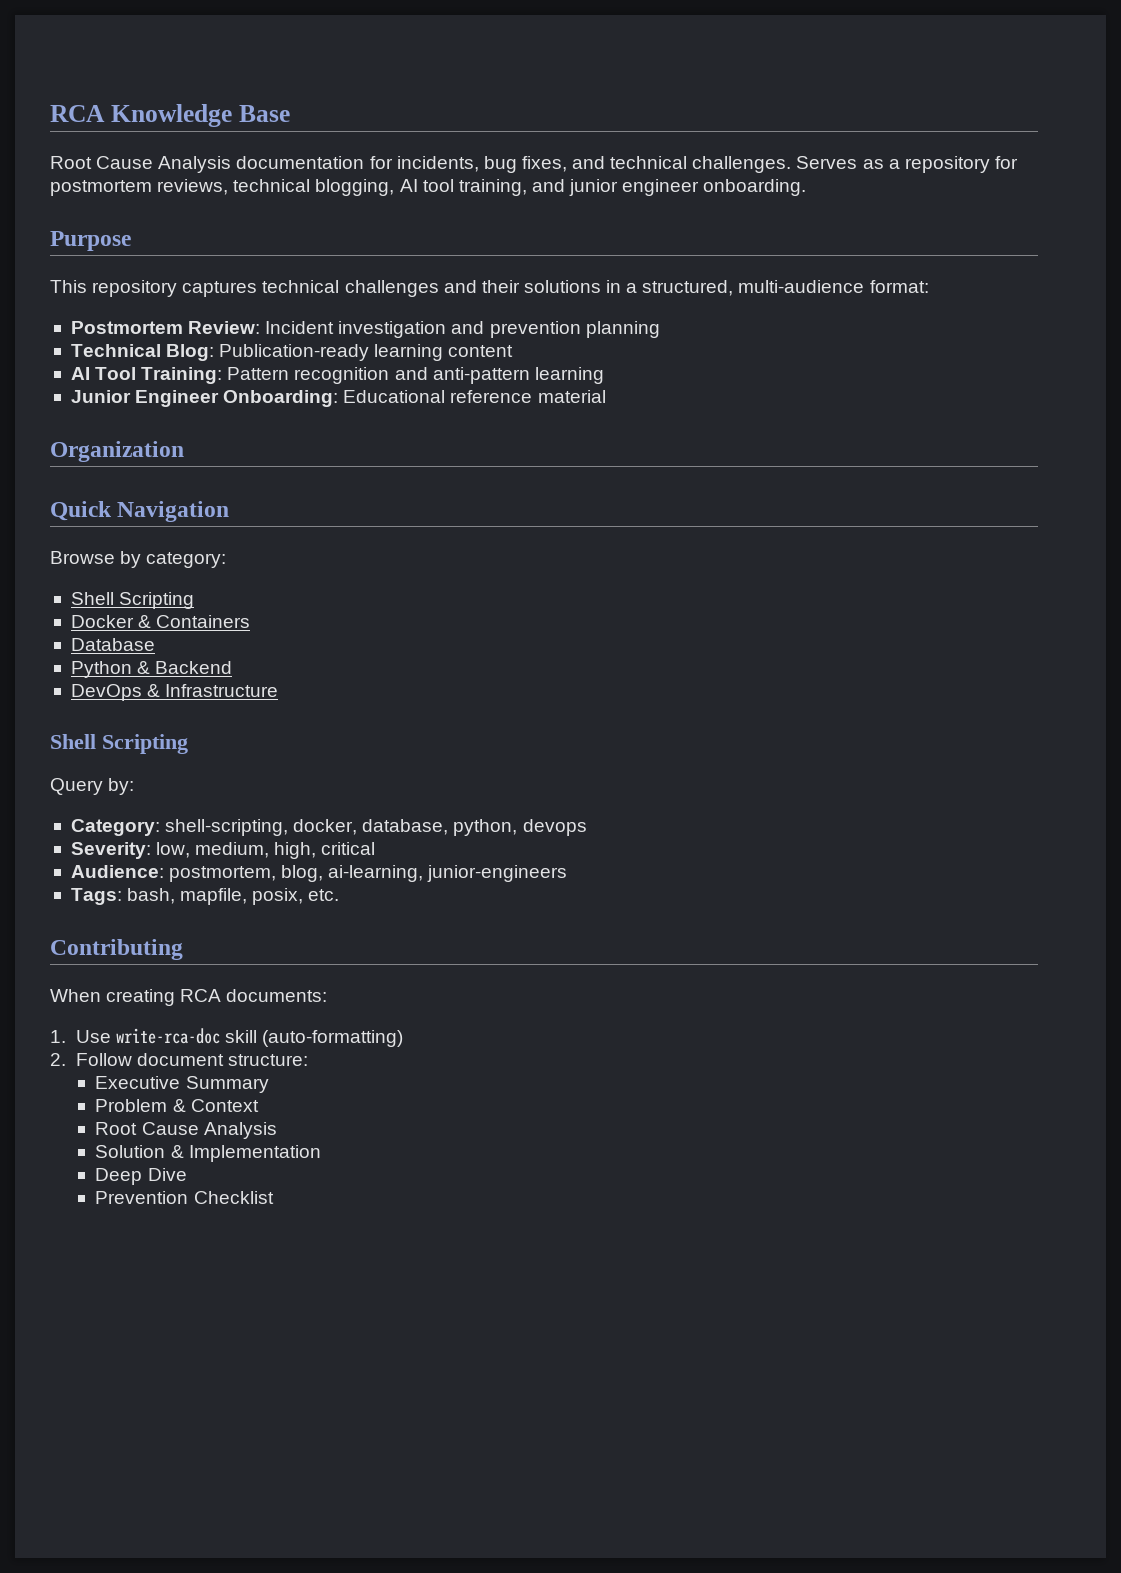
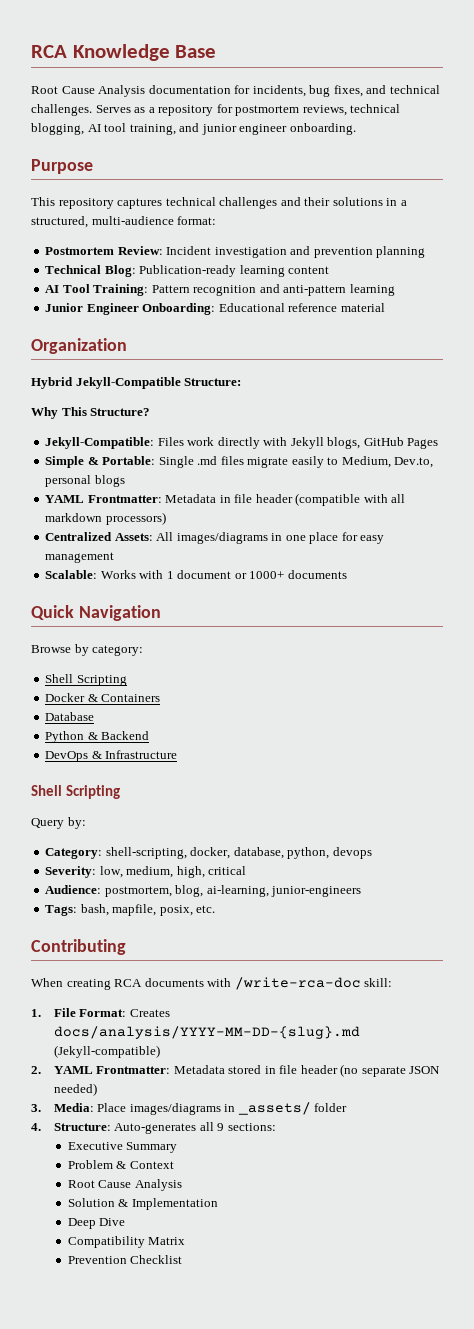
(184, 451) none -> [31,377,242,389] [31,407,151,419] [45,437,439,449] [45,456,434,468] [45,475,125,487] [45,493,406,506] [45,512,166,525] [45,532,385,544] [45,552,115,563] [45,570,347,579] // Hybrid Jekyll-Compatible Structure: // Why This Structure? // Jekyll-Compatible: Files work directly with Jekyll blogs, GitHub Pages // Simple & Portable: Single .md files migrate easily to Medium, Dev.to, personal blogs // YAML Frontmatter: Metadata in file header (compatible with all markdown processors) // Centralized Assets: All images/diagrams in one place for easy management // Scalable: Works with 1 document or 1000+ documents
[226,989,328,1002] [50,1028,403,1047] [50,1053,308,1066] documents: // 1. Use write-rca-doc skill (auto-formatting) // 2. Follow document structure: -> [144,977,393,990] [31,1008,170,1017] [53,1026,360,1039] [53,1045,160,1058] [31,1064,441,1077] [53,1083,97,1096] [31,1102,348,1115] [31,1122,276,1134] documents with /write-rca-doc skill: // 1. File Format: Creates docs/analysis/YYYY-MM-DD-{slug}.md (Jekyll-compatible) // 2. YAML Frontmatter: Metadata stored in file header (no separate JSON needed) // 3. Media: Place images/diagrams in _assets/ folder // 4. Structure: Auto-generates all 9 sections:
(187, 1174) none -> [67,1236,186,1248] // Compatibility Matrix

